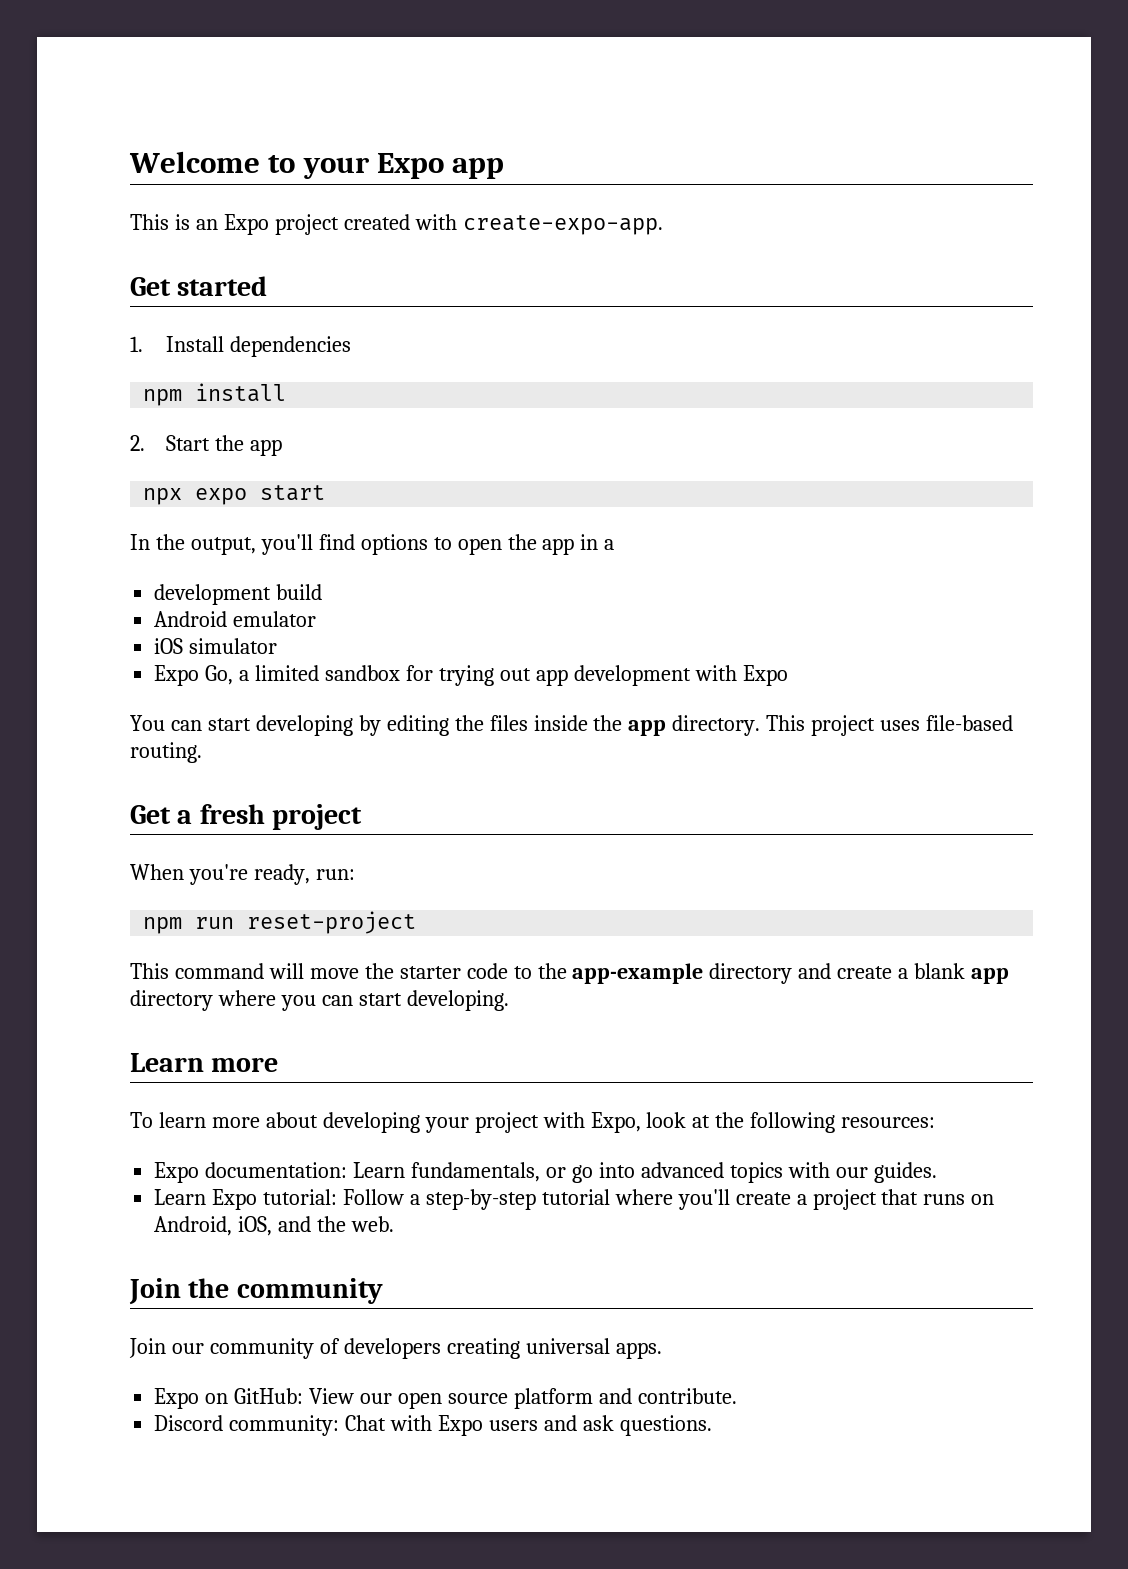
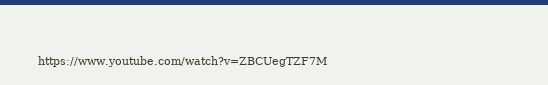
[129,151,505,179] [130,214,663,235] [130,276,268,296] [130,336,351,357] [143,383,287,406] [130,435,282,456] [143,485,326,505] [130,534,615,555] [154,584,323,605] [154,611,317,627] [154,638,278,654] [154,665,788,686] [130,715,1014,736] [130,742,202,763] [130,804,363,830] [130,864,355,885] [143,911,417,934] [130,963,1010,984] [130,990,509,1011] [130,1053,279,1072] [130,1112,936,1133] [154,1162,937,1183] [154,1189,995,1210] [154,1216,394,1236] [129,1278,383,1305] [129,1338,662,1359] [154,1388,737,1409] [154,1415,712,1436] Welcome to your Expo app // This is an Expo project created with create-expo-app. // Get started // 1. Install dependencies // npm install // 2. Start the app // npx expo start // In the output, you'll find options to open the app in a // development build // Android emulator // iOS simulator // Expo Go, a limited sandbox for trying out app development with Expo // You can start developing by editing the files inside the app directory. This project uses file-based routing. // Get a fresh project // When you're ready, run: // npm run reset-project // This command will move the starter code to the app-example directory and create a blank app directory where you can start developing. // Learn more // To learn more about developing your project with Expo, look at the following resources: // Expo documentation: Learn fundamentals, or go into advanced topics with our guides. // Learn Expo tutorial: Follow a step-by-step tutorial where you'll create a project that runs on Android, iOS, and the web. // Join the community // Join our community of developers creating universal apps. // Expo on GitHub: View our open source platform and contribute. // Discord community: Chat with Expo users and ask questions. -> [38,56,327,67] https://www.youtube.com/watch?v=ZBCUegTZF7M

